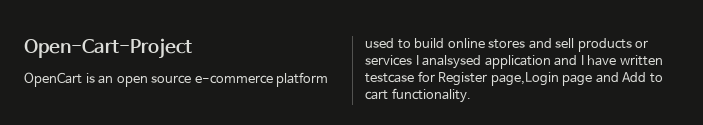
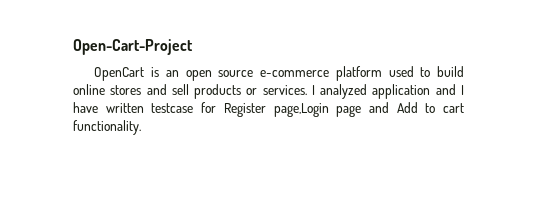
[365,55,482,69] services I analsysed -> [262,84,368,99] services. I analyzed

